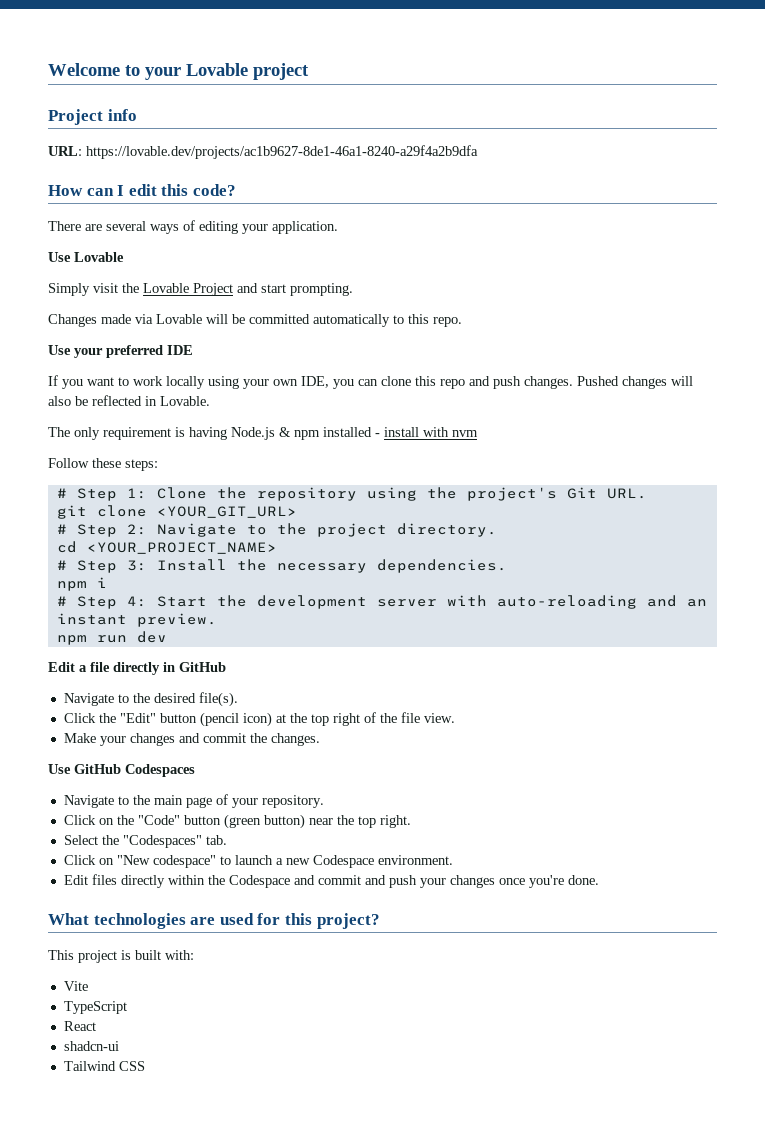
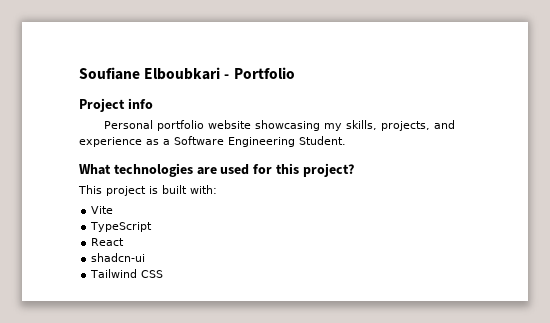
[48,63,309,80] [48,109,137,125] [48,145,478,159] [48,184,236,196] [48,220,338,234] [48,252,124,262] [48,283,353,296] [48,314,462,327] [48,345,193,358] [48,375,693,389] [48,395,210,406] [48,427,478,440] [48,458,158,471] [56,487,647,501] [56,505,297,519] [56,523,497,537] [56,541,277,554] [56,559,507,573] [56,577,107,591] [56,595,707,609] [56,613,217,627] [56,631,167,645] [48,662,226,675] [63,692,238,707] [63,712,455,727] [63,733,320,746] [48,764,195,777] [63,794,324,808] [63,814,411,829] [63,835,227,848] [63,855,453,868] [63,874,599,888] Welcome to your Lovable project // Project info // URL: https://lovable.dev/projects/ac1b9627-8de1-46a1-8240-a29f4a2b9dfa // How can I edit this code? // There are several ways of editing your application. // Use Lovable // Simply visit the Lovable Project and start prompting. // Changes made via Lovable will be committed automatically to this repo. // Use your preferred IDE // If you want to work locally using your own IDE, you can clone this repo and push changes. Pushed changes will also be reflected in Lovable. // The only requirement is having Node.js & npm installed - install with nvm // Follow these steps: // # Step 1: Clone the repository using the project's Git URL. // git clone <YOUR_GIT_URL> // # Step 2: Navigate to the project directory. // cd <YOUR_PROJECT_NAME> // # Step 3: Install the necessary dependencies. // npm i // # Step 4: Start the development server with auto-reloading and an instant preview. // npm run dev // Edit a file directly in GitHub // Navigate to the desired file(s). // Click the "Edit" button (pencil icon) at the top right of the file view. // Make your changes and commit the changes. // Use GitHub Codespaces // Navigate to the main page of your repository. // Click on the "Code" button (green button) near the top right. // Select the "Codespaces" tab. // Click on "New codespace" to launch a new Codespace environment. // Edit files directly within the Codespace and commit and push your changes once you're done. -> [79,67,295,80] [79,98,153,112] [104,120,456,131] [79,136,346,147] Soufiane Elboubkari - Portfolio // Project info // Personal portfolio website showcasing my skills, projects, and experience as a Software Engineering Student.

